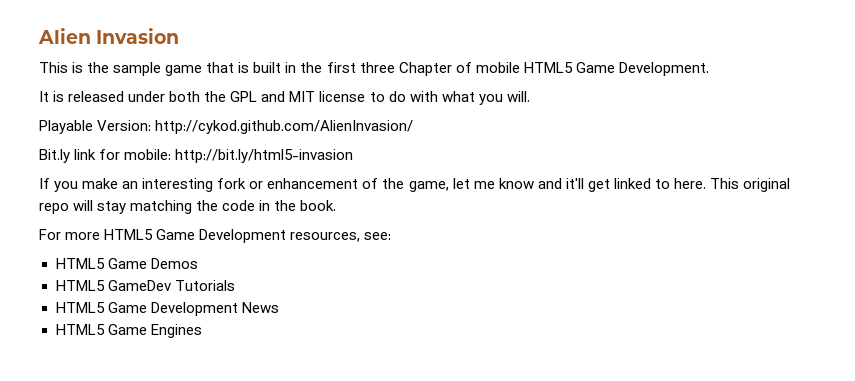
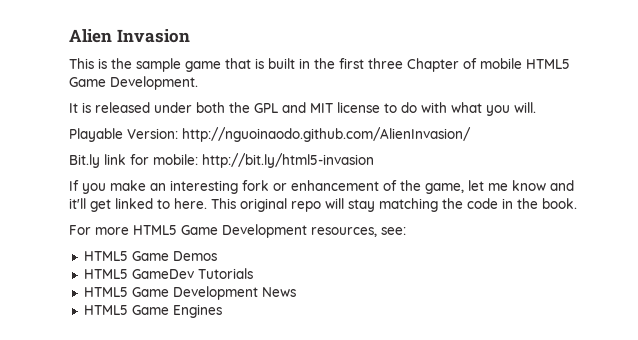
[155,120,414,134] http://cykod.github.com/AlienInvasion/ -> [182,127,471,142] http://nguoinaodo.github.com/AlienInvasion/

